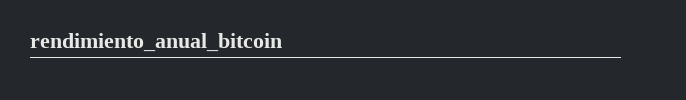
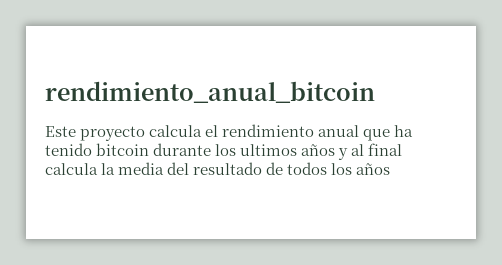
(282, 42) none -> [45,124,414,141] [45,143,403,160] [45,162,391,175] // Este proyecto calcula el rendimiento anual que ha tenido bitcoin durante los ultimos años y al final calcula la media del resultado de todos los años

